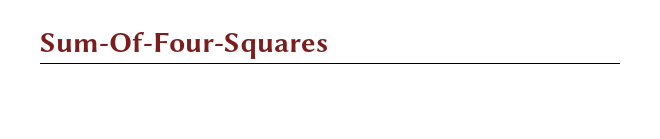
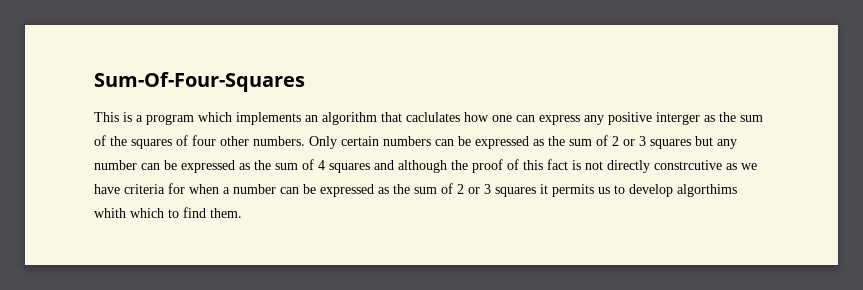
(328, 45) none -> [94,112,763,125] [94,135,737,149] [94,159,757,173] [94,183,737,197] [94,207,242,218] // This is a program which implements an algorithm that caclulates how one can express any positive interger as the sum of the squares of four other numbers. Only certain numbers can be expressed as the sum of 2 or 3 squares but any number can be expressed as the sum of 4 squares and although the proof of this fact is not directly constrcutive as we have criteria for when a number can be expressed as the sum of 2 or 3 squares it permits us to develop algorthims whith which to find them.

